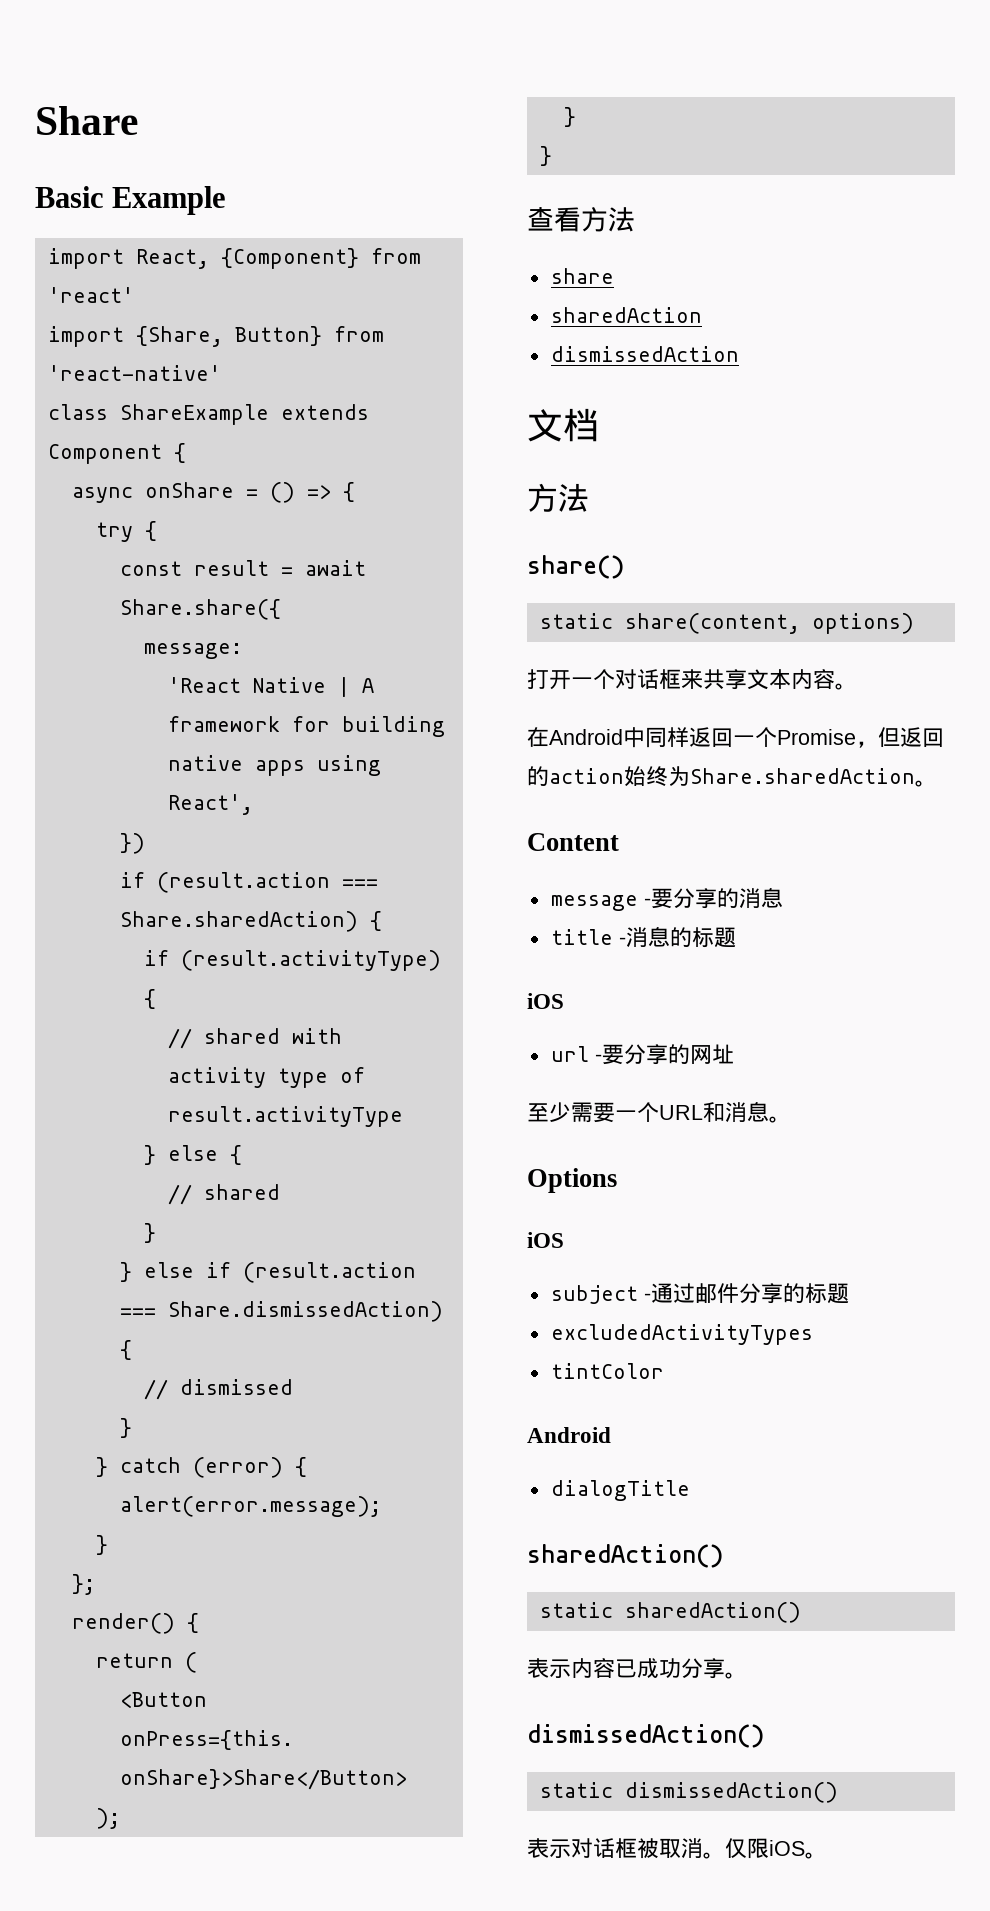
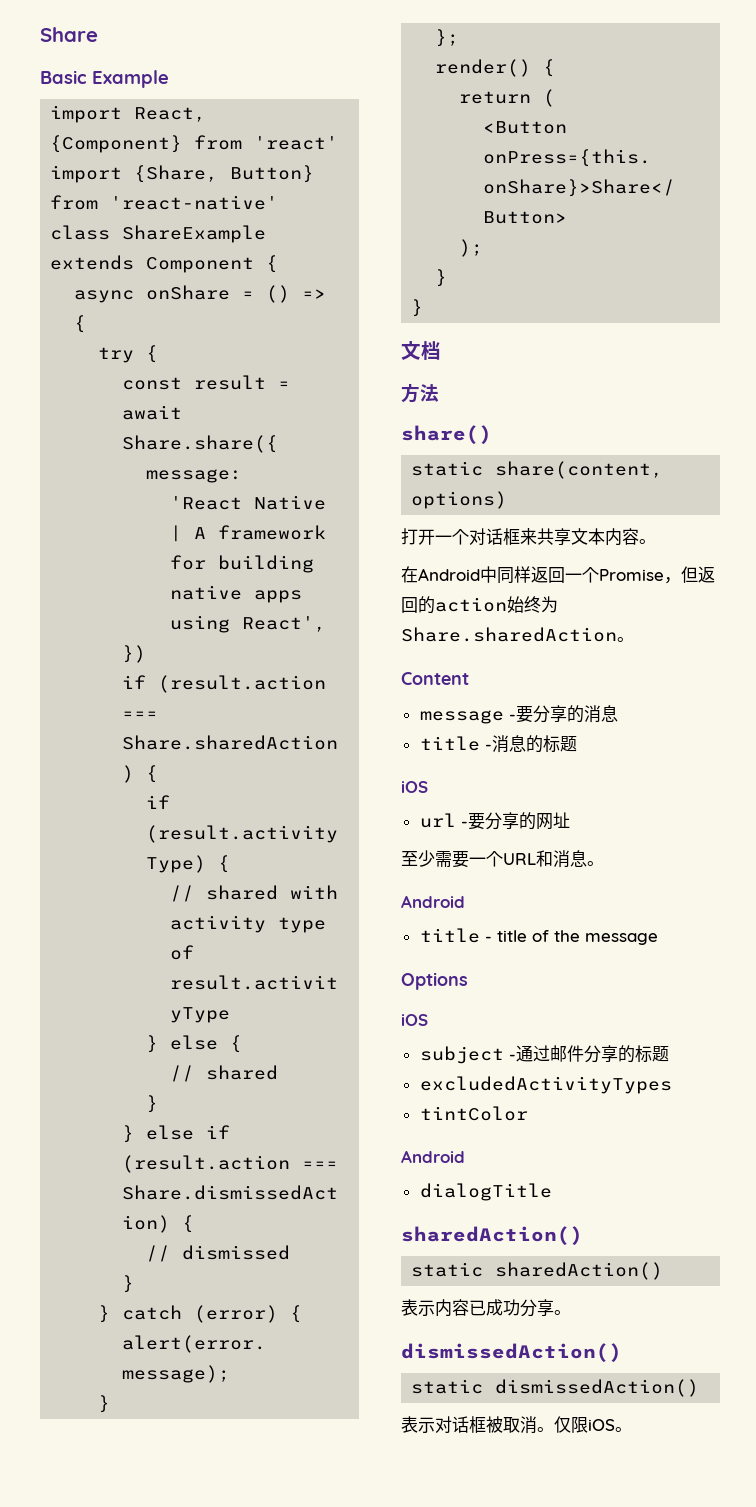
[527,207,635,232] [550,268,614,284] [550,307,702,323] [550,346,739,362] // 查看方法 // share // sharedAction // dismissedAction -> (424, 308) none
(791, 1119) none -> [401,895,465,908] [419,928,658,945] // Android // title - title of the message

